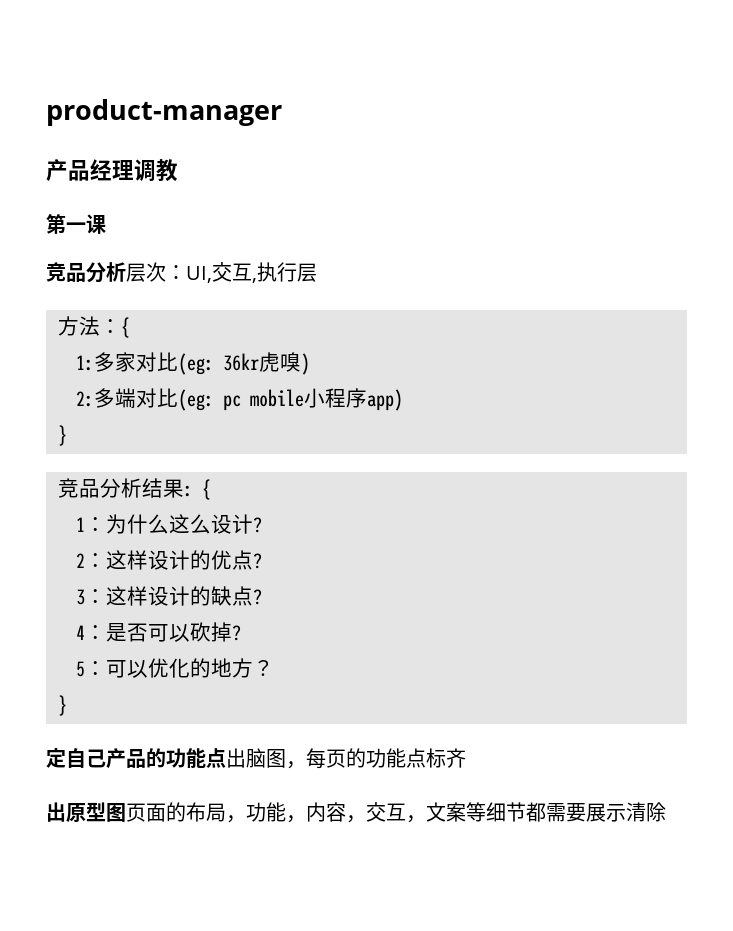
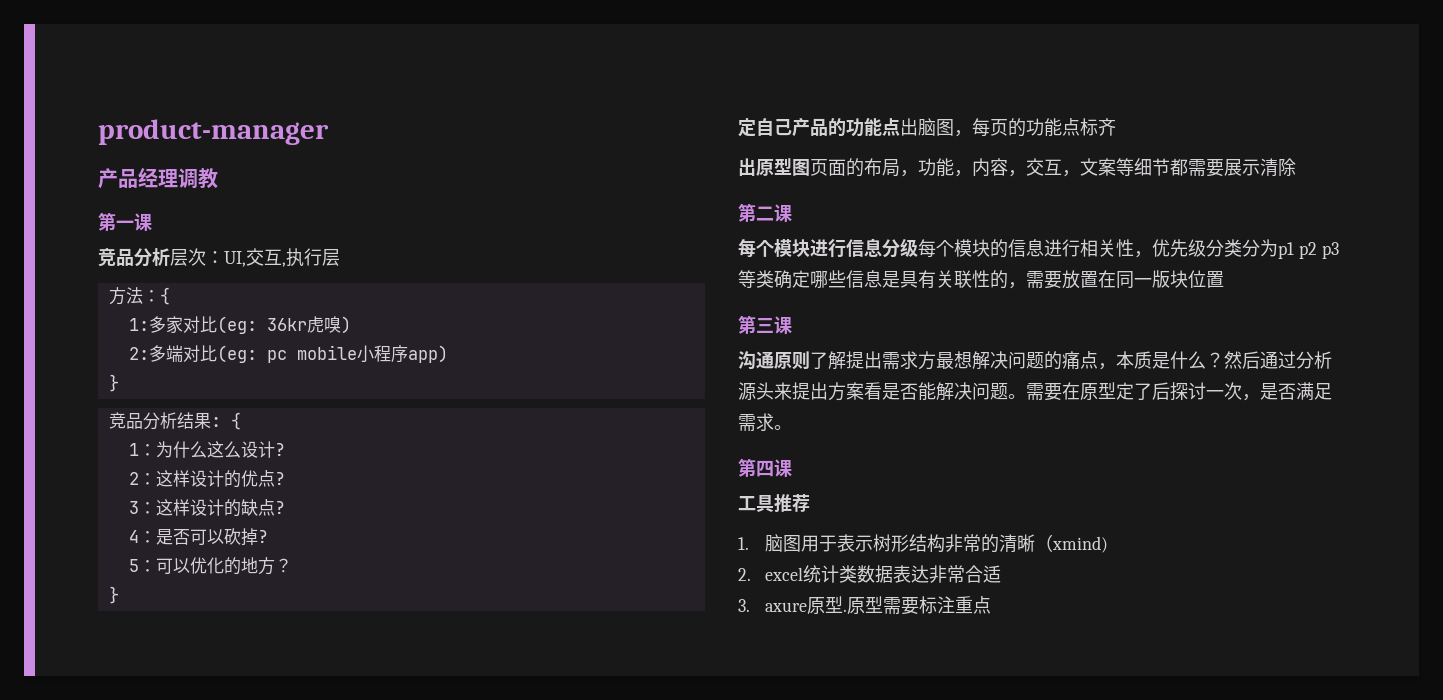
(666, 812) none -> [738,203,792,222] [738,238,1339,259] [738,270,1224,289] [738,315,792,334] [738,351,1332,370] [738,382,1332,401] [738,413,792,431] [738,458,792,477] [738,494,810,512] [738,534,1108,553] [738,565,1001,583] [738,596,991,615] // 第二课 // 每个模块进行信息分级每个模块的信息进行相关性，优先级分类分为p1 p2 p3等类确定哪些信息是具有关联性的，需要放置在同一版块位置 // 第三课 // 沟通原则了解提出需求方最想解决问题的痛点，本质是什么？然后通过分析源头来提出方案看是否能解决问题。需要在原型定了后探讨一次，是否满足需求。 // 第四课 // 工具推荐 // 1.脑图用于表示树形结构非常的清晰（xmind) // 2. excel统计类数据表达非常合适 // 3. axure原型.原型需要标注重点

